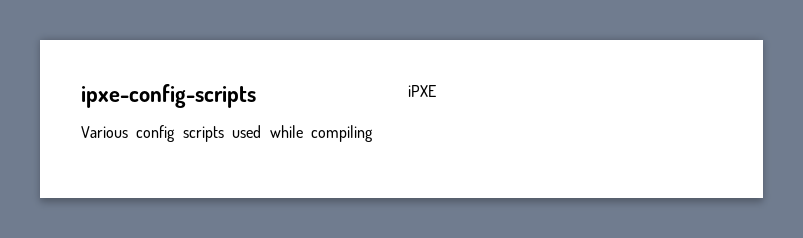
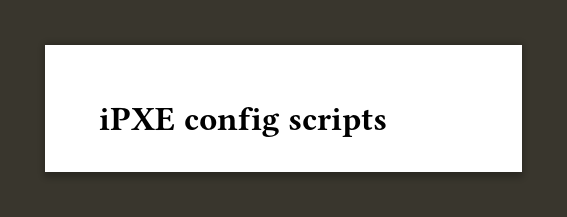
[81,84,256,108] [81,125,373,142] [408,85,436,97] ipxe-config-scripts // Various config scripts used while compiling iPXE -> [99,107,388,137] iPXE config scripts

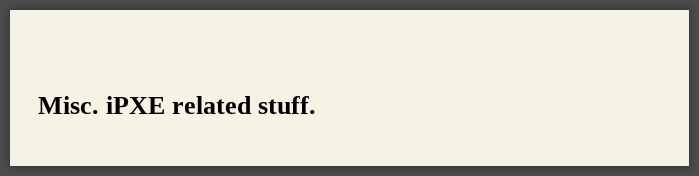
[99,107,388,137] iPXE config scripts -> [38,96,317,114] Misc. iPXE related stuff.

